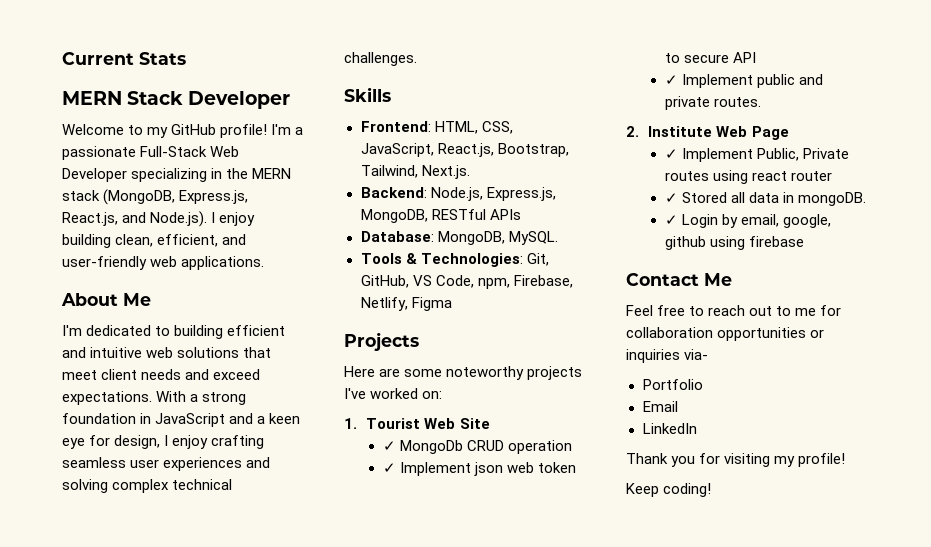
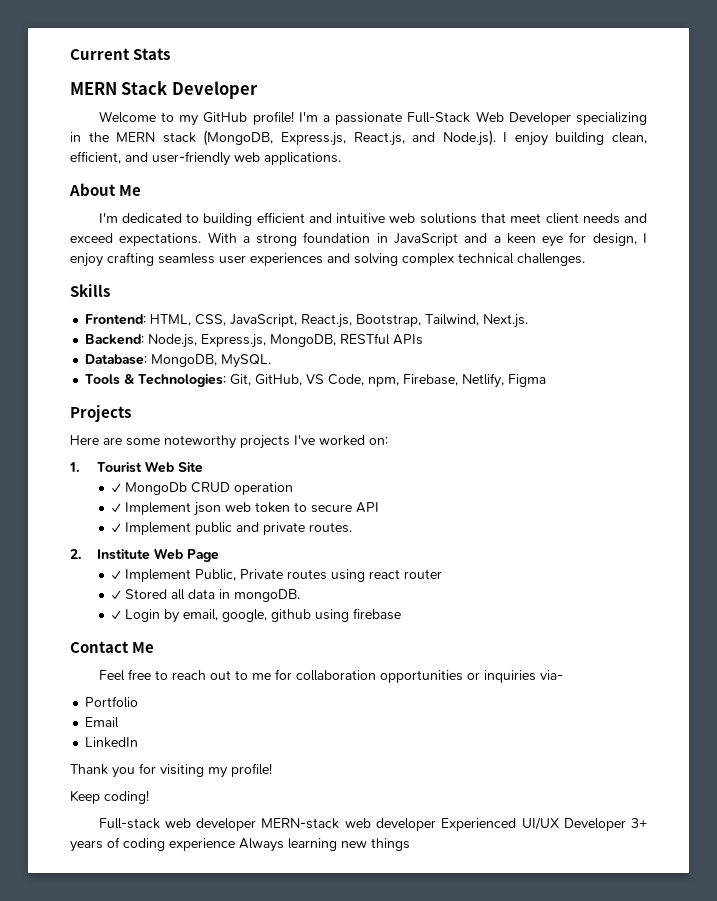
(712, 490) none -> [98,817,647,831] [70,837,410,852] // Full-stack web developer MERN-stack web developer Experienced UI/UX Developer 3+ years of coding experience Always learning new things

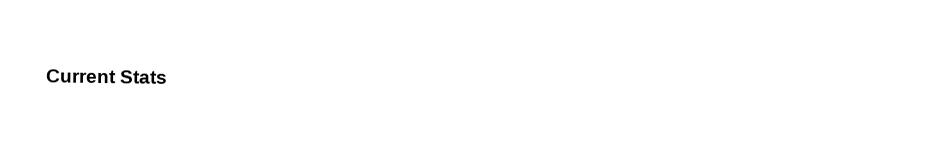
[70,81,258,99] [98,111,647,126] [70,130,647,146] [70,151,341,166] [69,183,142,196] [98,212,647,226] [70,232,647,247] [70,252,585,267] [70,284,110,297] [85,314,529,328] [85,333,424,348] [85,354,272,368] [85,373,547,388] [70,405,131,422] [70,435,388,449] [69,461,203,473] [111,482,293,495] [111,502,379,516] [111,522,352,535] [70,548,219,562] [111,569,442,582] [111,589,300,602] [111,608,401,623] [70,641,155,653] [98,669,563,683] [85,696,139,708] [85,717,120,728] [85,737,139,748] [70,763,272,778] [70,790,149,804] [98,817,647,831] [70,837,410,852] // MERN Stack Developer // Welcome to my GitHub profile! I'm a passionate Full-Stack Web Developer specializing in the MERN stack (MongoDB, Express.js, React.js, and Node.js). I enjoy building clean, efficient, and user-friendly web applications. // About Me // I'm dedicated to building efficient and intuitive web solutions that meet client needs and exceed expectations. With a strong foundation in JavaScript and a keen eye for design, I enjoy crafting seamless user experiences and solving complex technical challenges. // Skills // Frontend: HTML, CSS, JavaScript, React.js, Bootstrap, Tailwind, Next.js. // Backend: Node.js, Express.js, MongoDB, RESTful APIs // Database: MongoDB, MySQL. // Tools & Technologies: Git, GitHub, VS Code, npm, Firebase, Netlify, Figma // Projects // Here are some noteworthy projects I've worked on: // 1. Tourist Web Site // ✓ MongoDb CRUD operation // ✓ Implement json web token to secure API // ✓ Implement public and private routes. // 2. Institute Web Page // ✓ Implement Public, Private routes using react router // ✓ Stored all data in mongoDB. // ✓ Login by email, google, github using firebase // Contact Me // Feel free to reach out to me for collaboration opportunities or inquiries via- // Portfolio // Email // LinkedIn // Thank you for visiting my profile! // Keep coding! // Full-stack web developer MERN-stack web developer Experienced UI/UX Developer 3+ years of coding experience Always learning new things -> (169, 77) none

